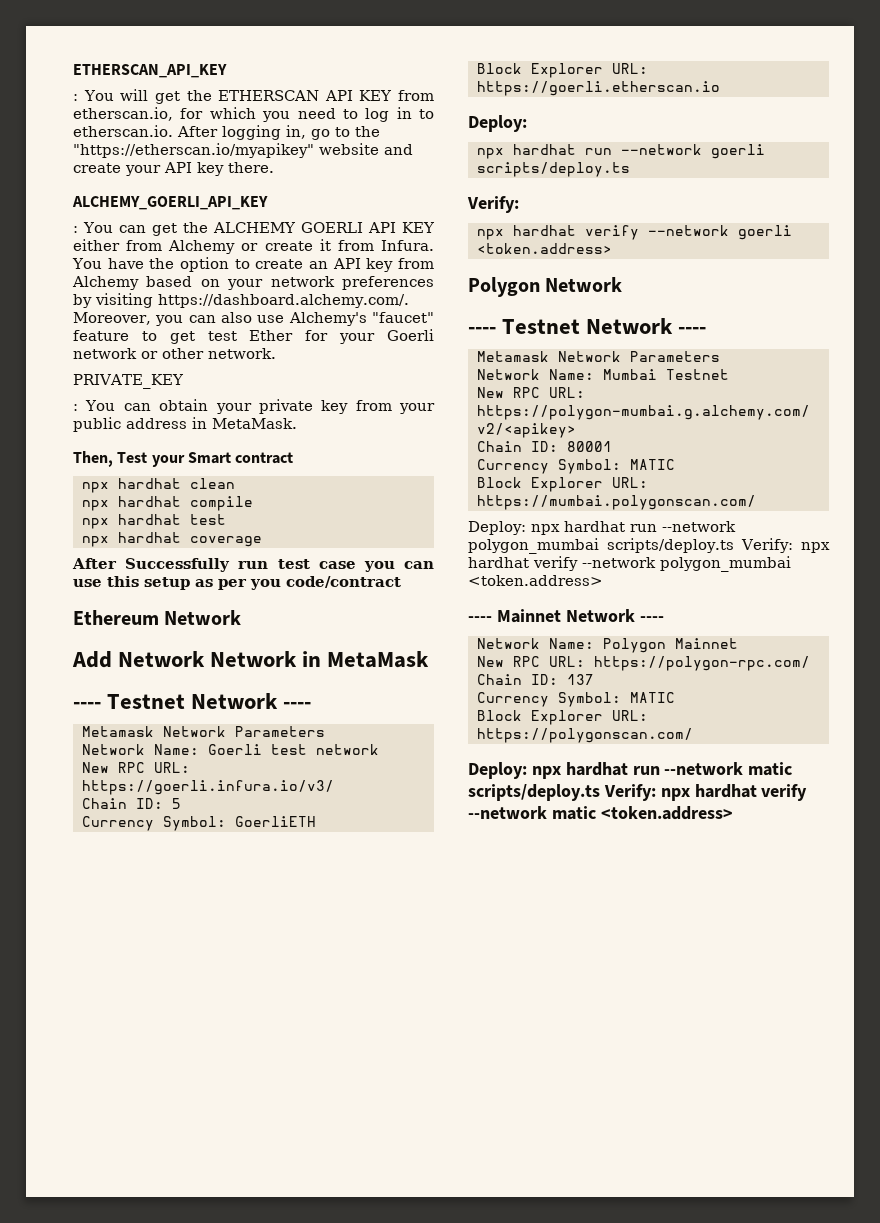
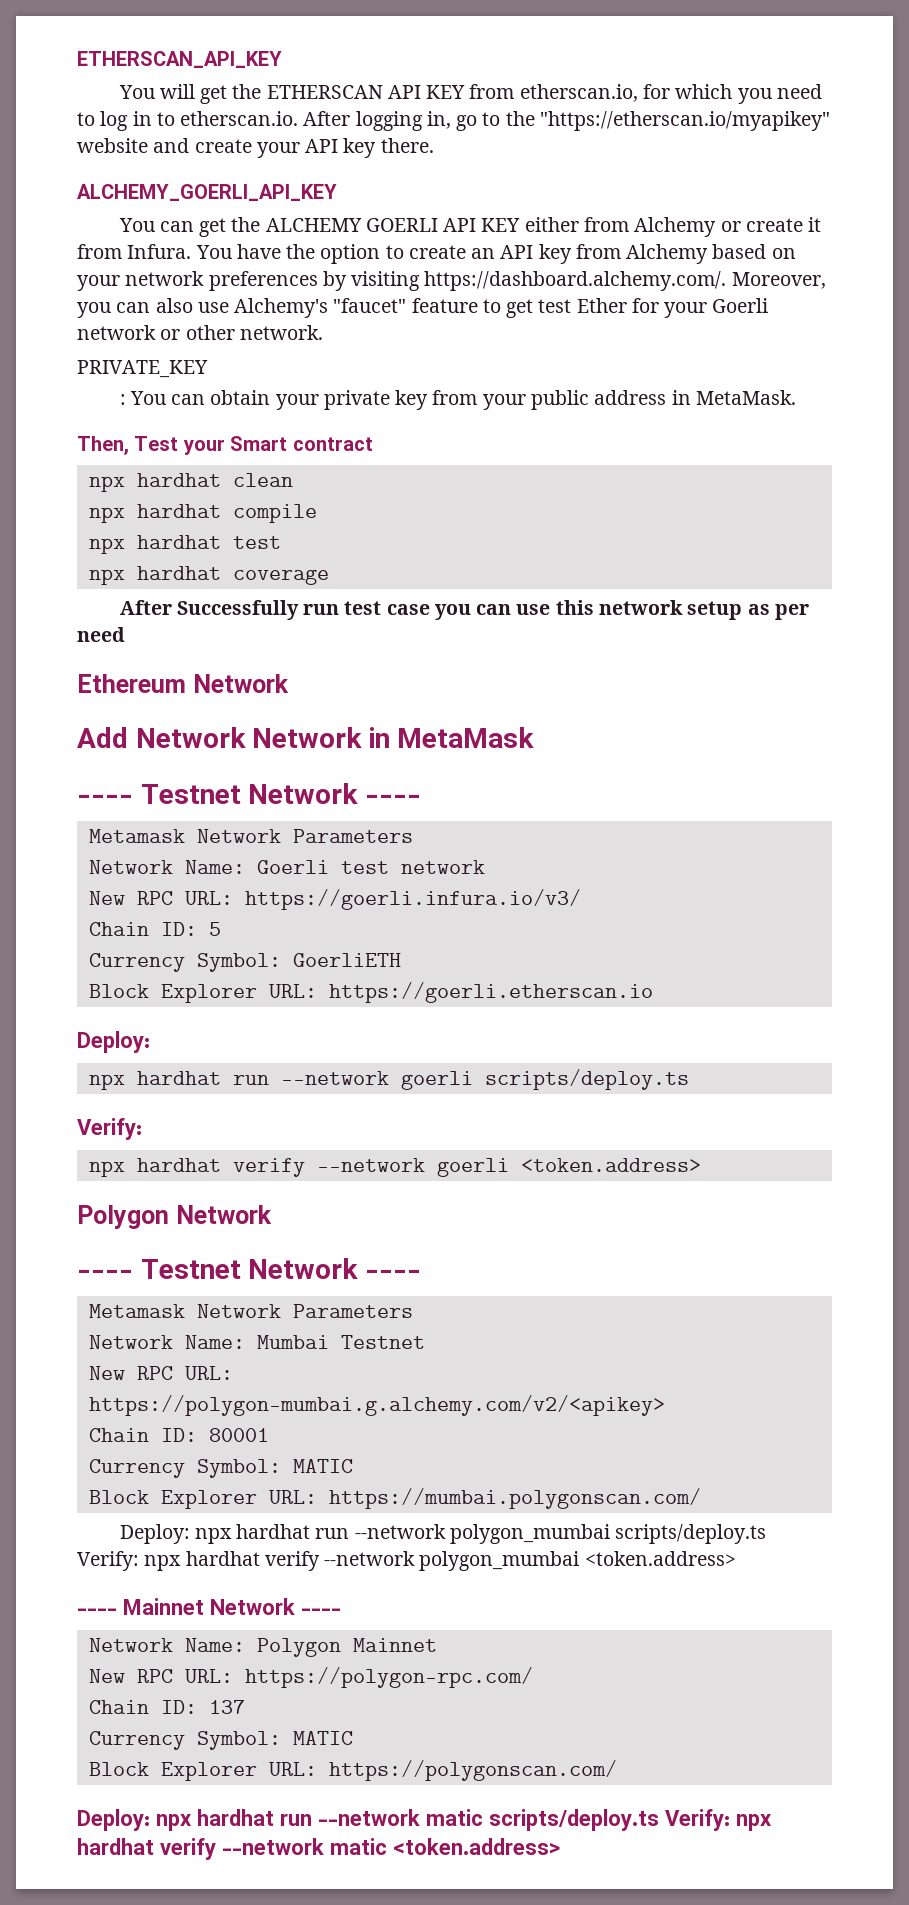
[73,94,78,101] : -> (282, 59) none
[73,226,78,233] : -> (337, 192) none
(139, 581) none -> [598,600,683,615] network
[250,576,401,590] you code/contract -> [77,627,125,642] need

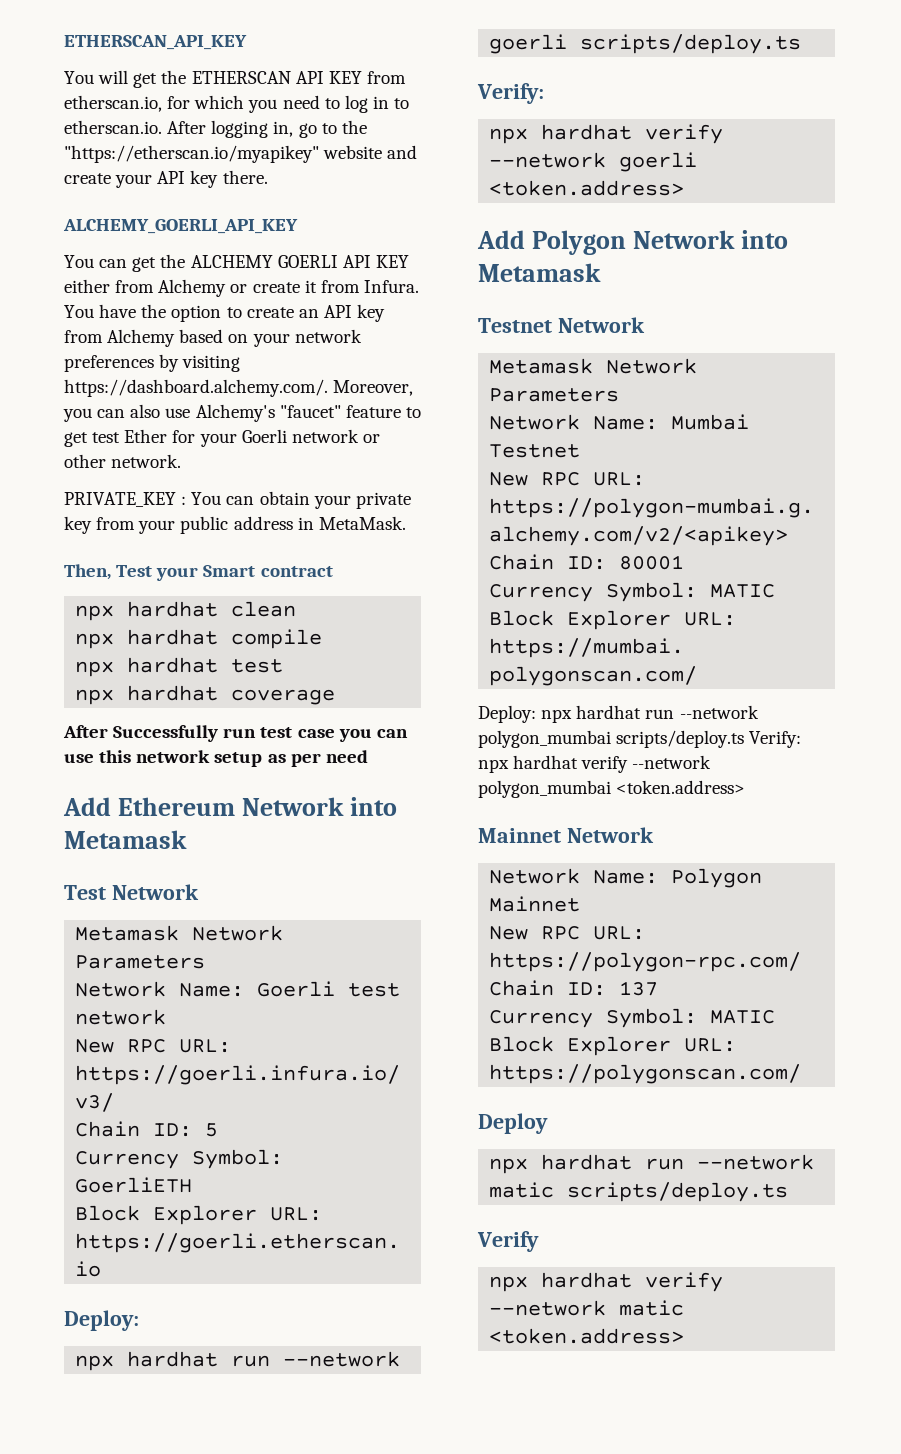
(208, 369) // -> (176, 499) none
(125, 634) none -> [63,797,111,816] Add
[77,727,535,748] [77,783,421,804] // Add Network Network in MetaMask // ---- Testnet Network ---- -> [349,797,397,816] [64,830,187,849] [64,884,199,900] into Metamask // Test Network
(701, 1165) none -> [477,230,525,249] Add
[77,1258,421,1279] // ---- Testnet Network ---- -> [740,230,788,249] [478,263,601,282] [478,317,645,333] into Metamask // Testnet Network
[77,1608,117,1615] ---- -> (746, 787) none
[301,1608,341,1615] ---- -> (654, 835) none
[77,1809,150,1831] Deploy: -> [478,1113,548,1134] Deploy //
[665,1809,730,1831] Verify: -> [477,1231,539,1252] // Verify //

